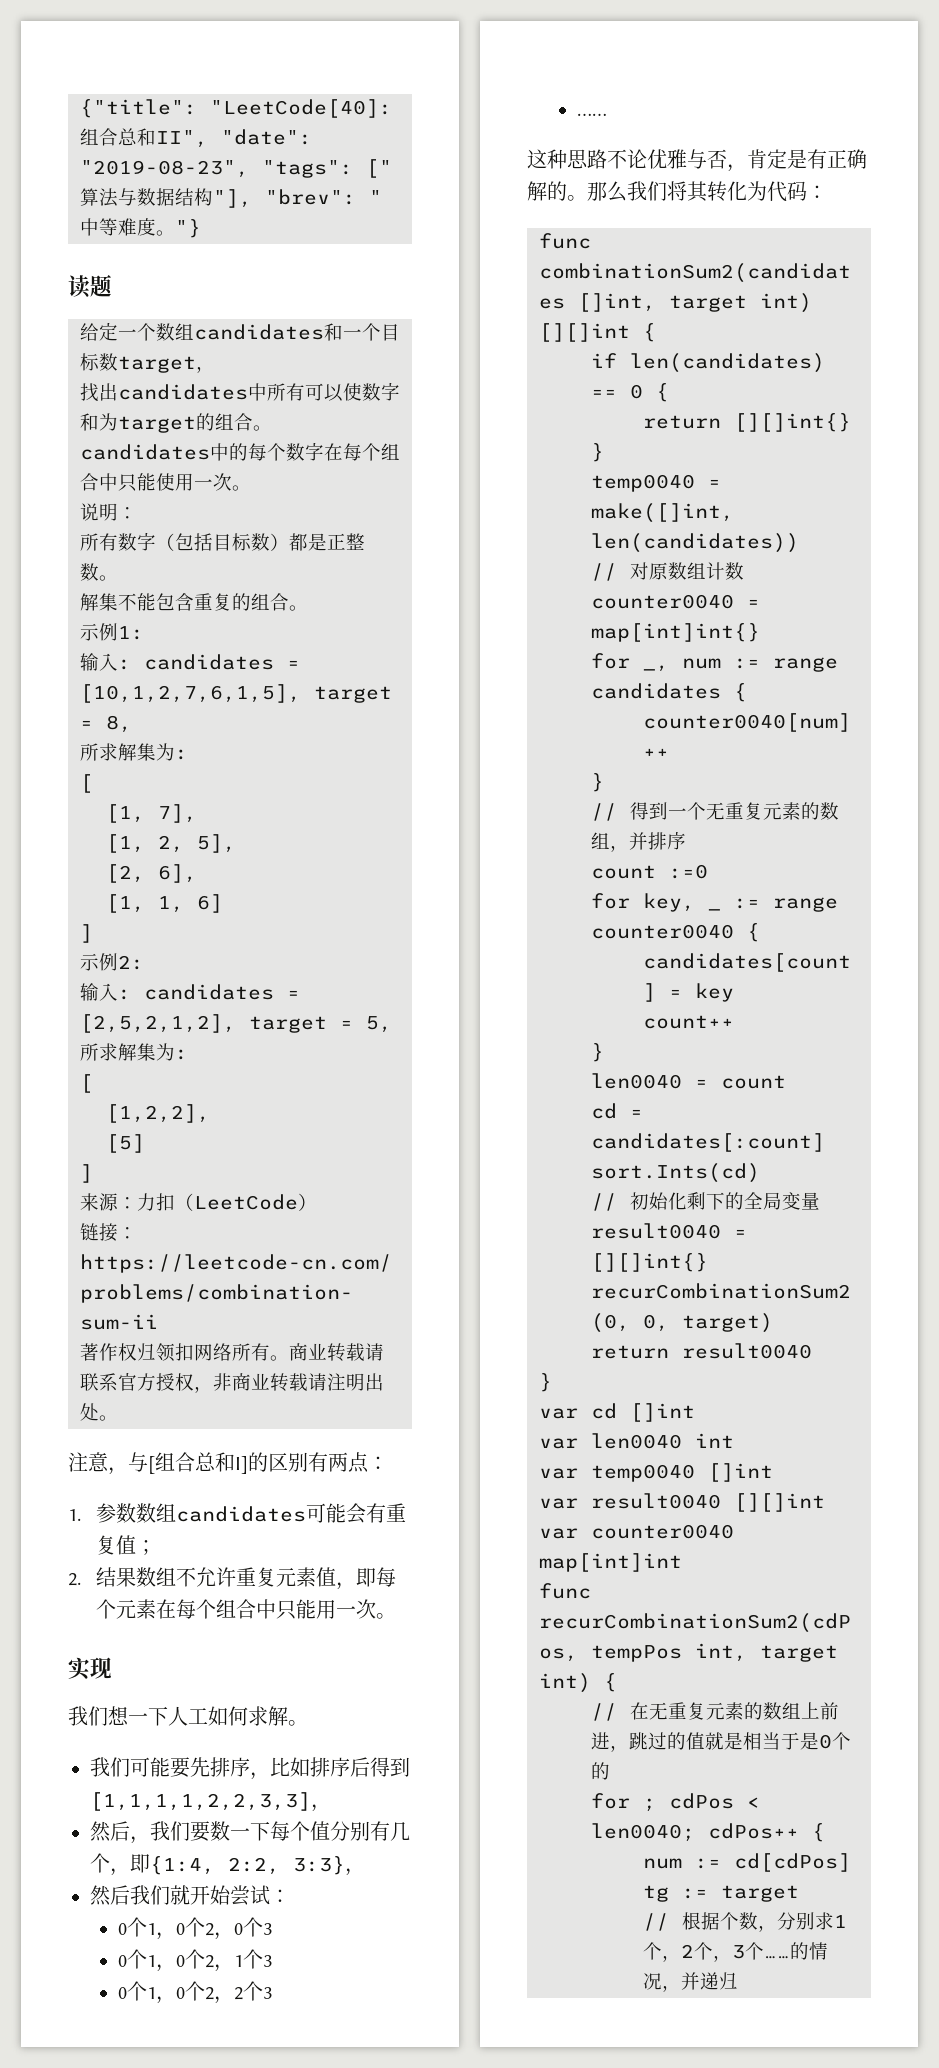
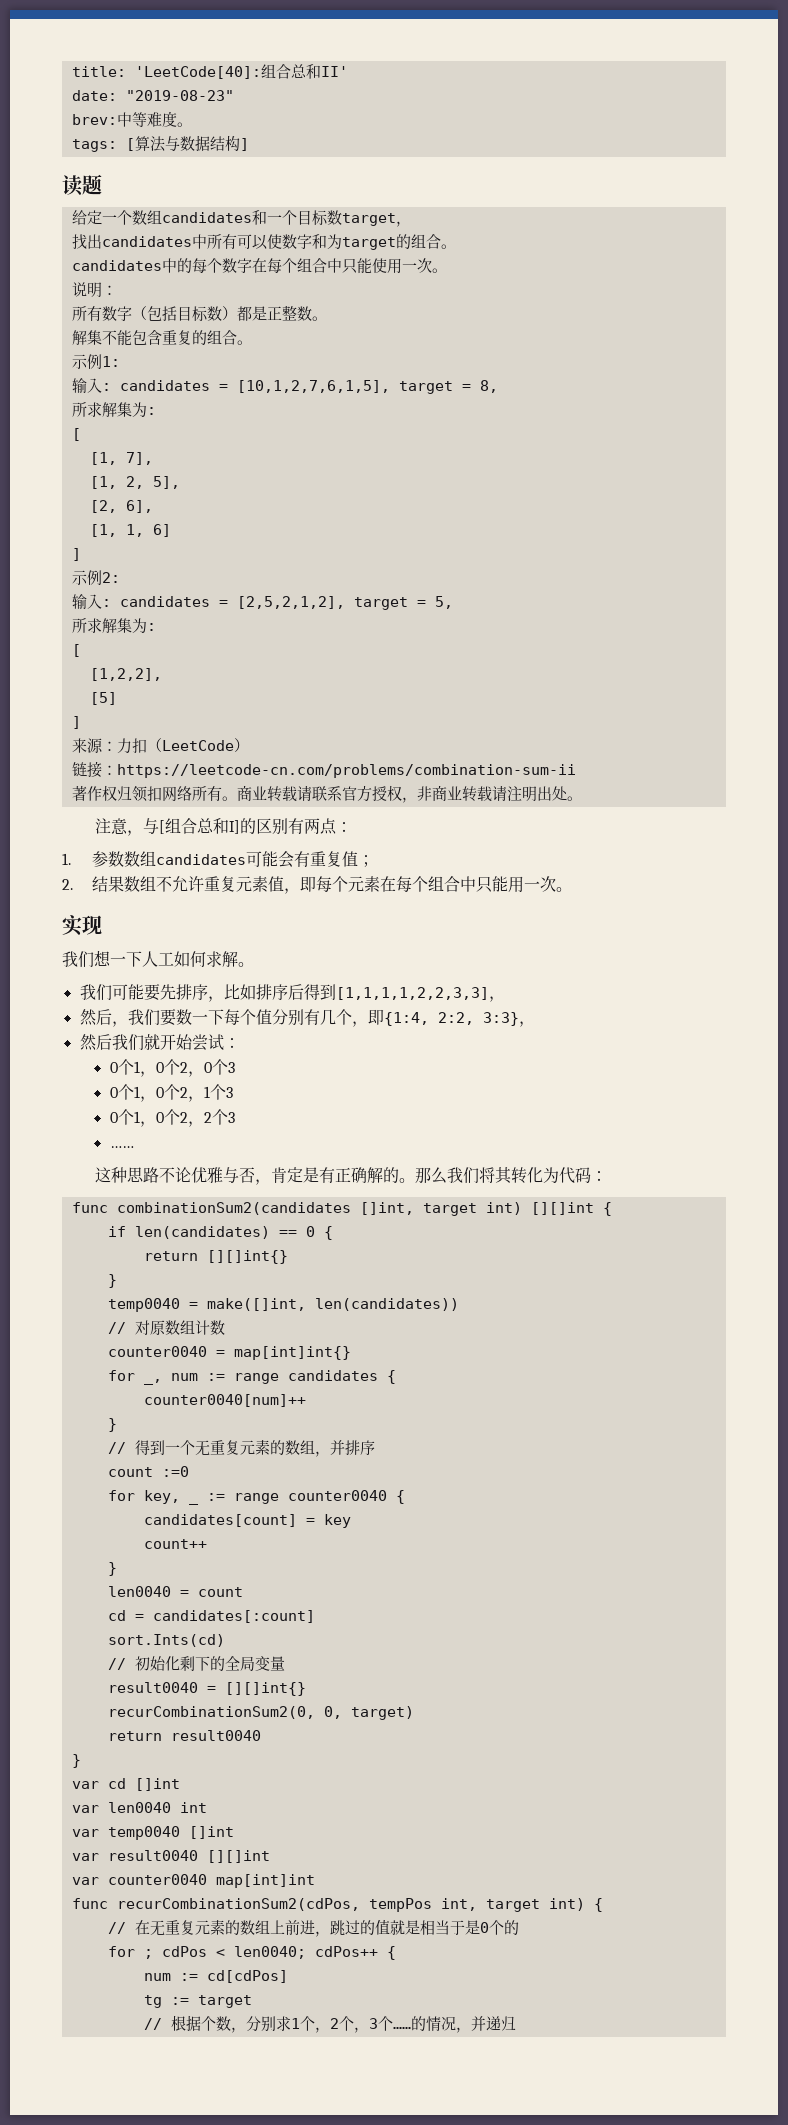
[80,99,392,118] [80,128,312,148] [80,159,392,178] [80,188,382,208] [80,218,201,238] {"title": "LeetCode[40]:组合总和II", "date": "2019-08-23", "tags": ["算法与数据结构"], "brev": "中等难度。"} -> [71,64,348,79] [71,90,234,101] [71,111,192,127] [71,135,249,152] title: 'LeetCode[40]:组合总和II' // date: "2019-08-23" // brev:中等难度。 // tags: [算法与数据结构]

